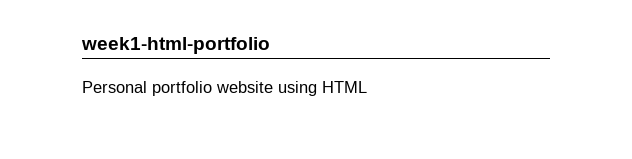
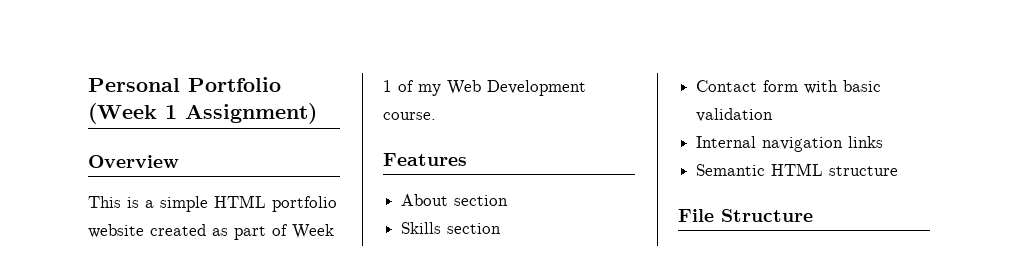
[81,37,270,54] [82,81,367,96] week1-html-portfolio // Personal portfolio website using HTML -> [88,77,281,92] [88,103,317,124] [88,155,179,168] [88,195,337,212] [88,224,334,240] [383,80,586,96] [383,112,436,120] [383,153,467,166] [401,194,509,206] [401,222,502,234] [696,80,882,94] [696,108,774,122] [696,136,884,152] [696,163,899,176] [678,209,813,222] Personal Portfolio (Week 1 Assignment) // Overview // This is a simple HTML portfolio website created as part of Week 1 of my Web Development course. // Features // About section // Skills section // Contact form with basic validation // Internal navigation links // Semantic HTML structure // File Structure

